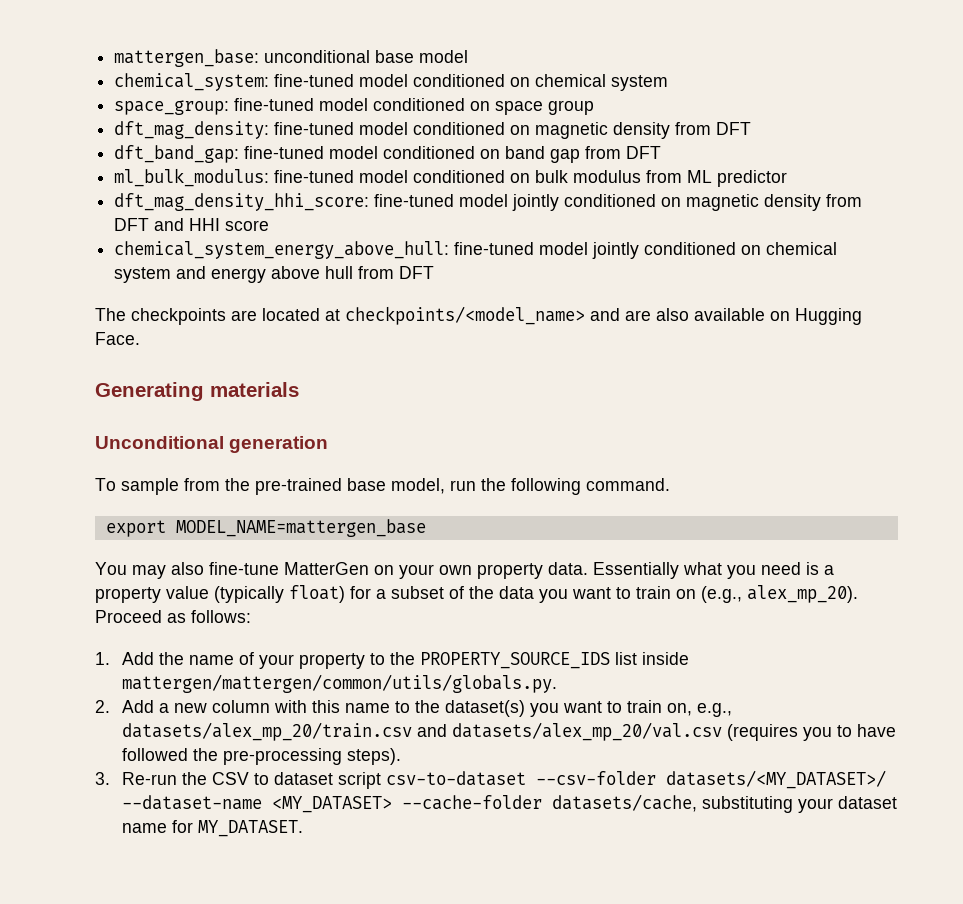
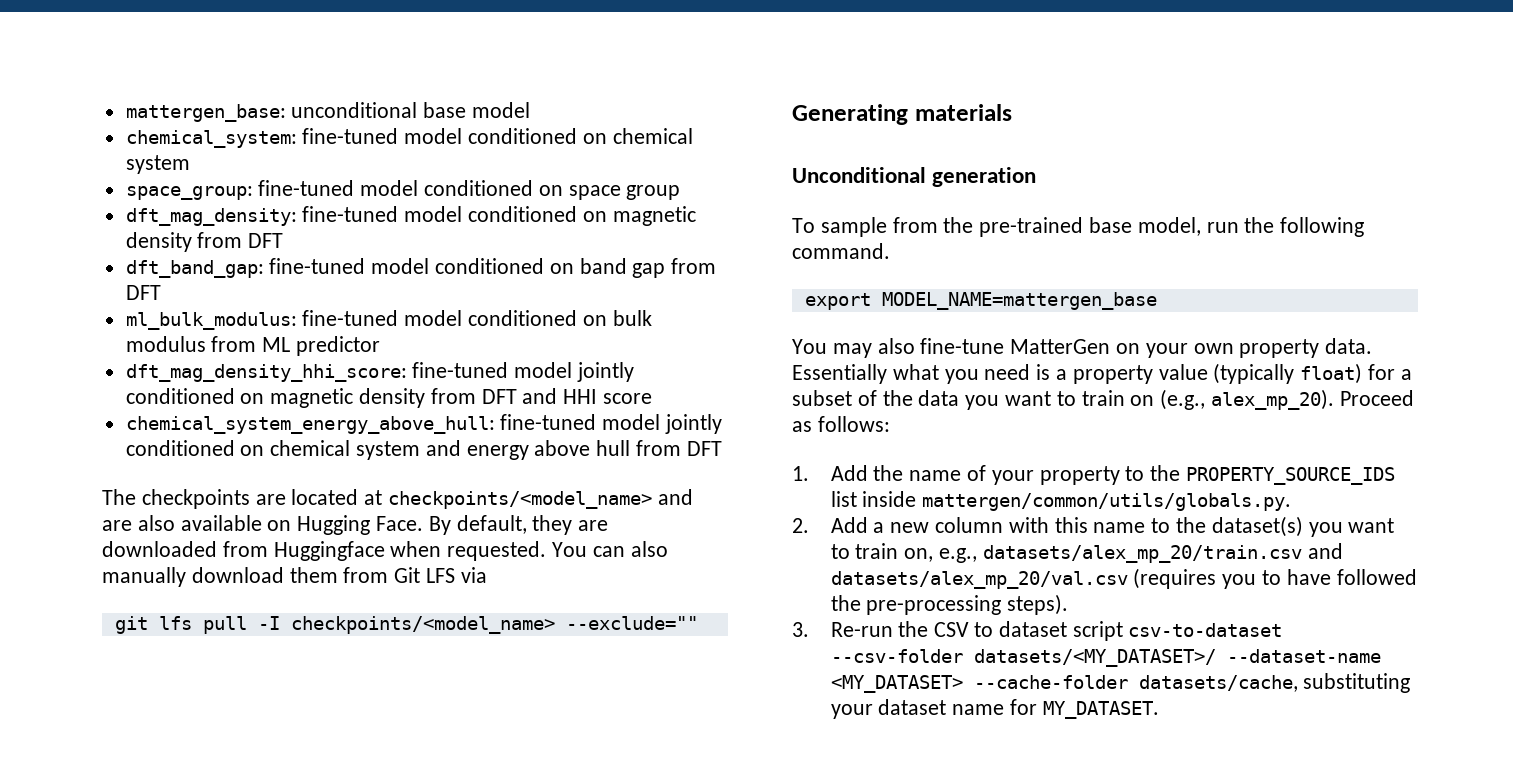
(140, 338) none -> [428,515,609,535] [102,541,668,561] [102,567,487,587] [114,616,698,634] By default, they are downloaded from Huggingface when requested. You can also manually download them from Git LFS via // git lfs pull -I checkpoints/<model_name> --exclude=""
[121,674,557,693] mattergen/mattergen/common/utils/globals.py. -> [922,493,1292,511] mattergen/common/utils/globals.py.

